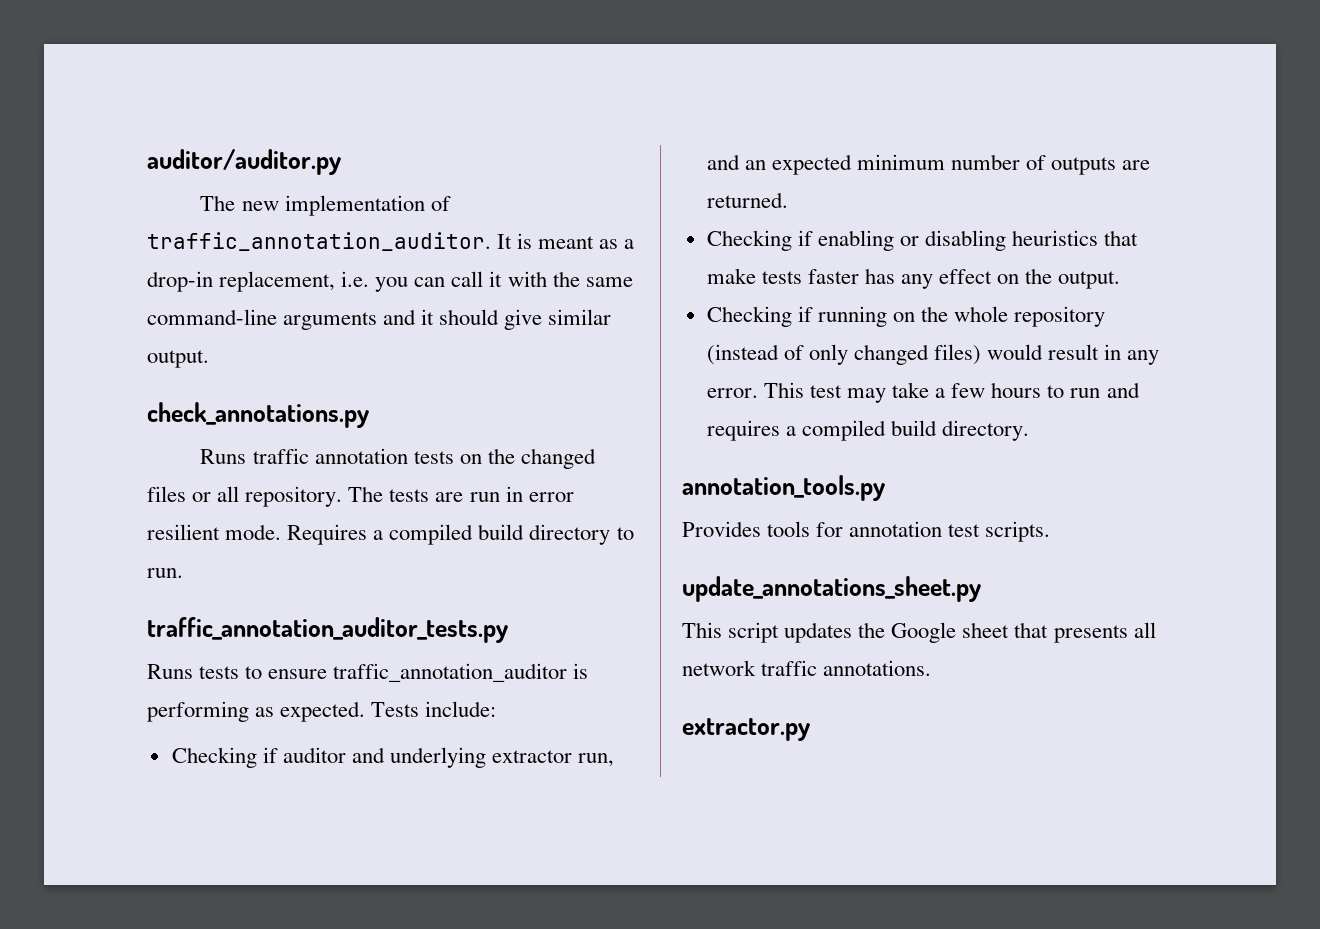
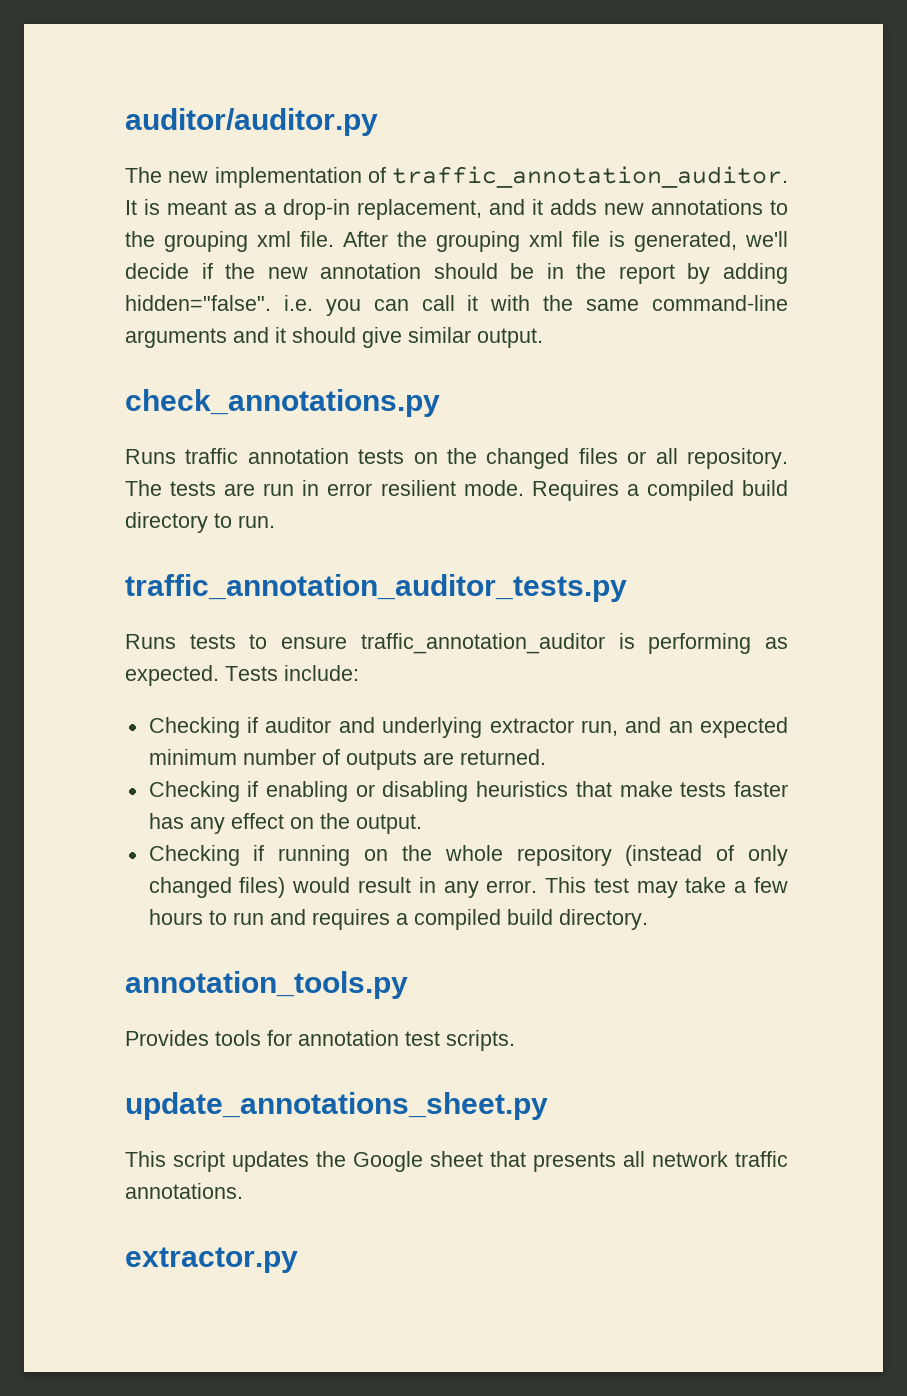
(336, 281) none -> [489,199,788,215] [125,231,788,252] [125,263,788,284] [125,295,271,311] and it adds new annotations to the grouping xml file. After the grouping xml file is generated, we'll decide if the new annotation should be in the report by adding hidden="false".

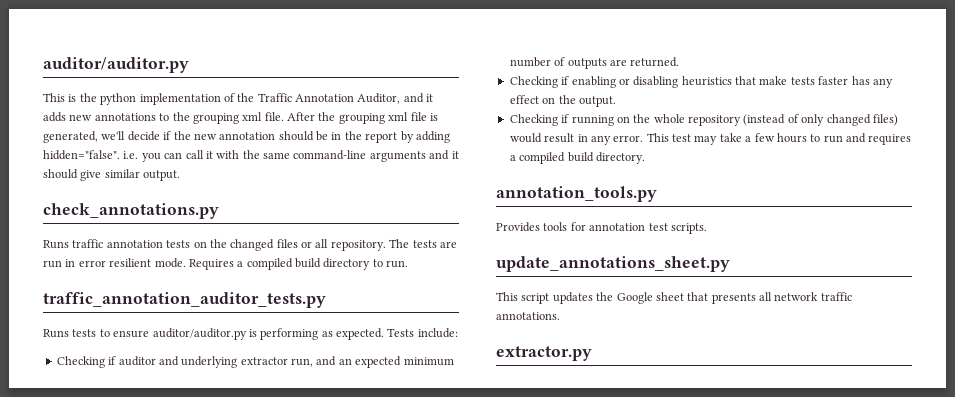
[125,166,788,188] [125,199,482,220] The new implementation of traffic_annotation_auditor. It is meant as a drop-in replacement, -> [43,93,401,105] This is the python implementation of the Traffic Annotation Auditor,
[360,633,605,654] traffic_annotation_auditor -> [152,328,247,340] auditor/auditor.py

